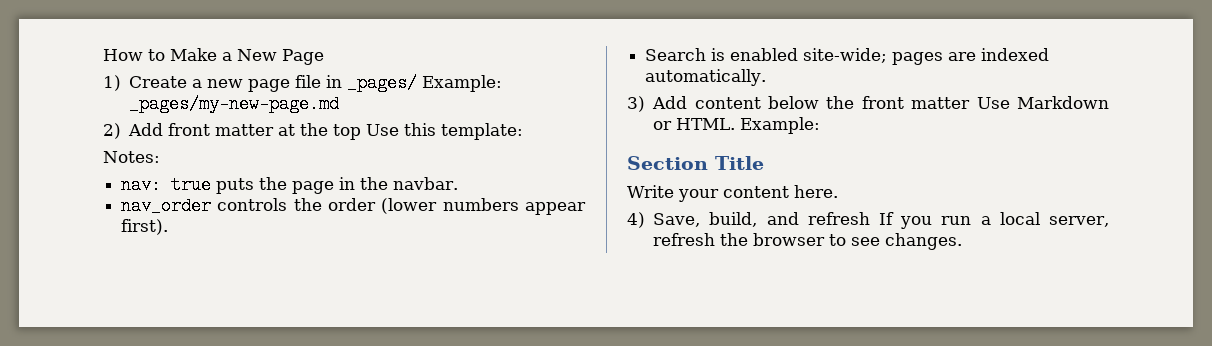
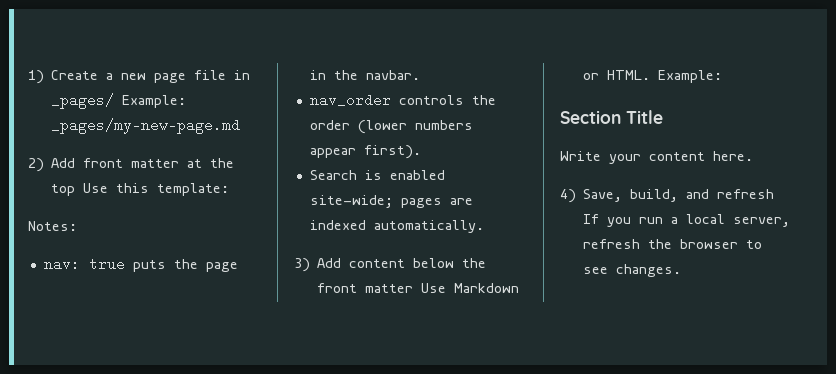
[103,48,324,65] How to Make a New Page // -> (28, 77) none

